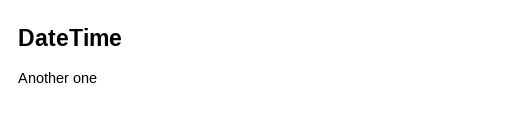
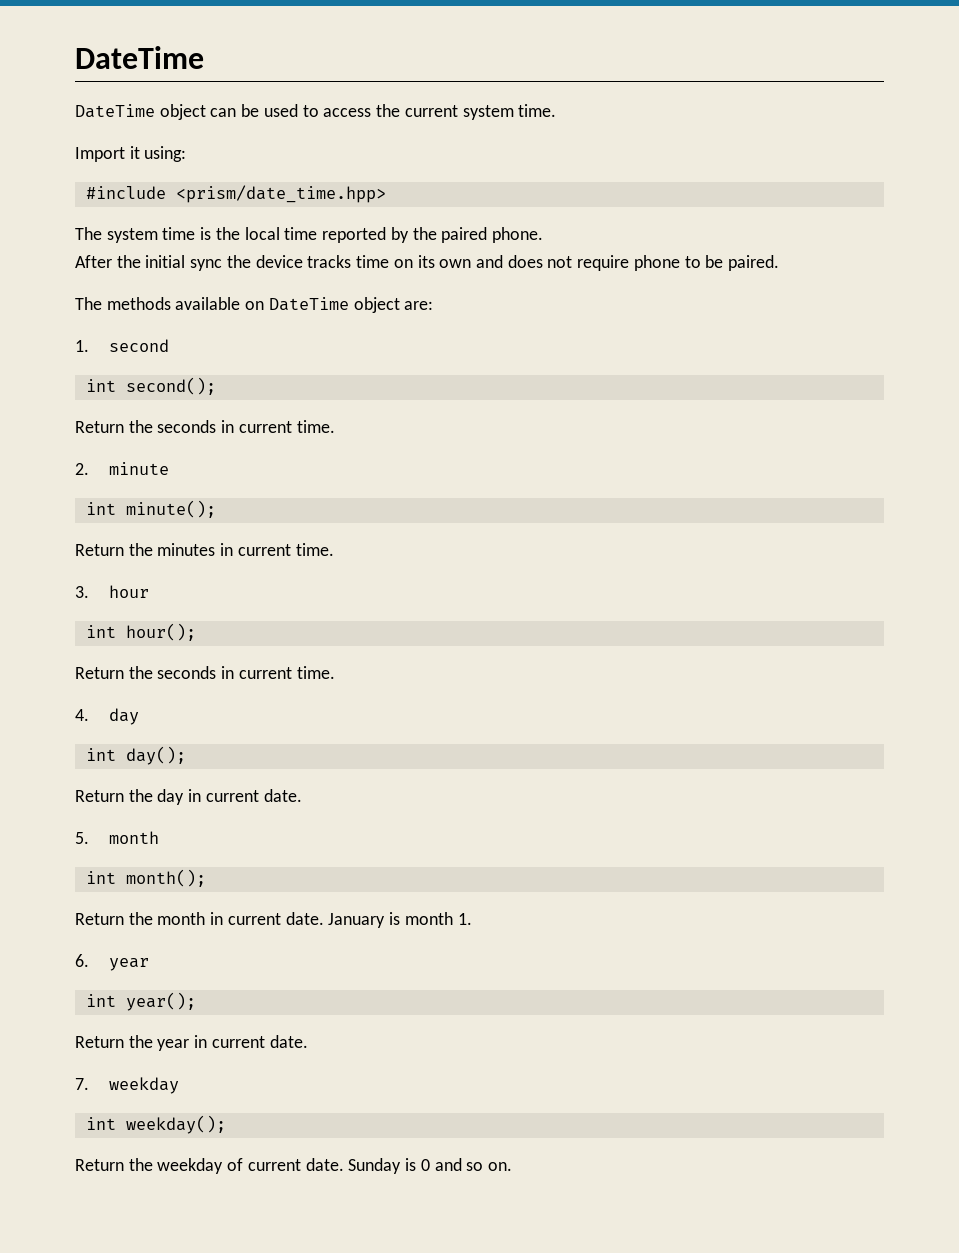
[18,72,97,83] Another one -> [75,104,557,120] [75,146,187,162] [85,185,386,203] [75,227,543,243] [75,255,780,271] [75,297,434,313] [75,339,170,352] [85,377,216,395] [75,420,335,433] [75,462,170,475] [85,500,216,518] [75,543,334,556] [75,585,150,598] [85,623,196,641] [75,666,335,679] [75,708,140,725] [85,746,186,765] [75,789,302,805] [75,831,160,844] [85,869,206,887] [75,912,472,928] [75,954,150,971] [85,992,196,1011] [75,1035,308,1051] [75,1077,180,1094] [85,1115,226,1134] [75,1158,512,1174] DateTime object can be used to access the current system time. // Import it using: // #include <prism/date_time.hpp> // The system time is the local time reported by the paired phone. // After the initial sync the device tracks time on its own and does not require phone to be paired. // The methods available on DateTime object are: // 1. second // int second(); // Return the seconds in current time. // 2. minute // int minute(); // Return the minutes in current time. // 3. hour // int hour(); // Return the seconds in current time. // 4. day // int day(); // Return the day in current date. // 5. month // int month(); // Return the month in current date. January is month 1. // 6. year // int year(); // Return the year in current date. // 7. weekday // int weekday(); // Return the weekday of current date. Sunday is 0 and so on.

